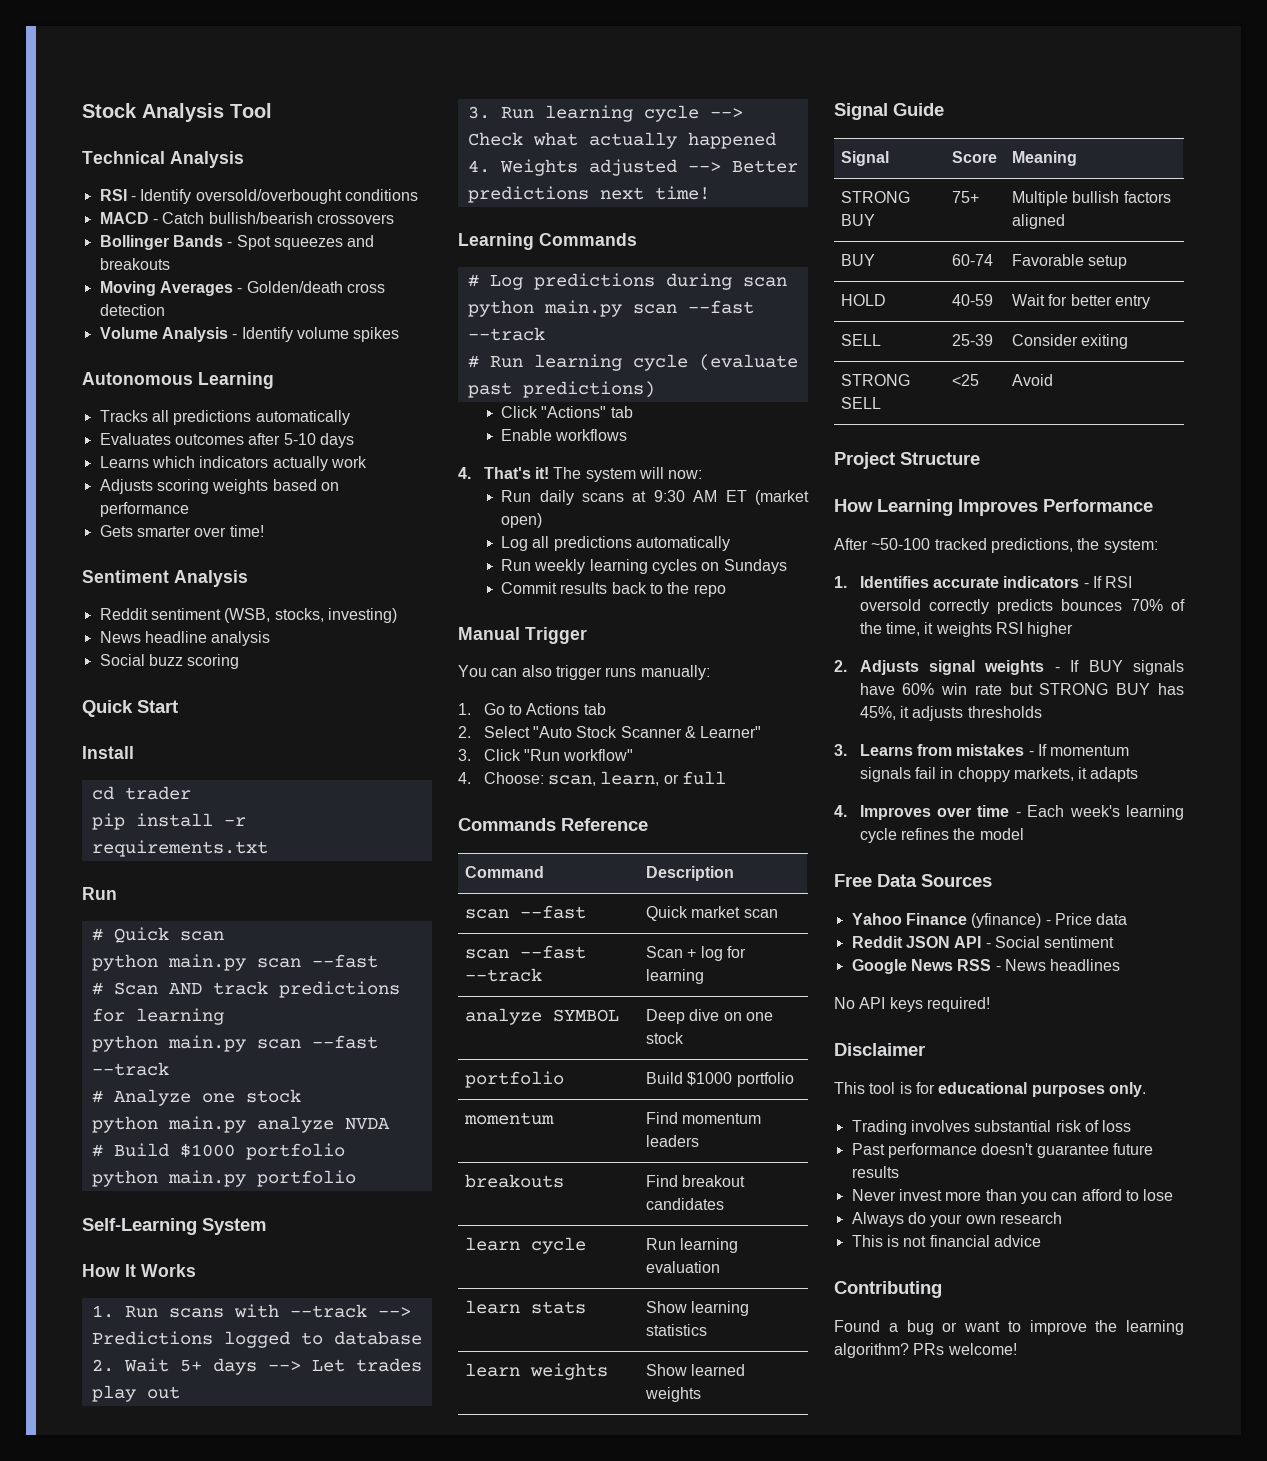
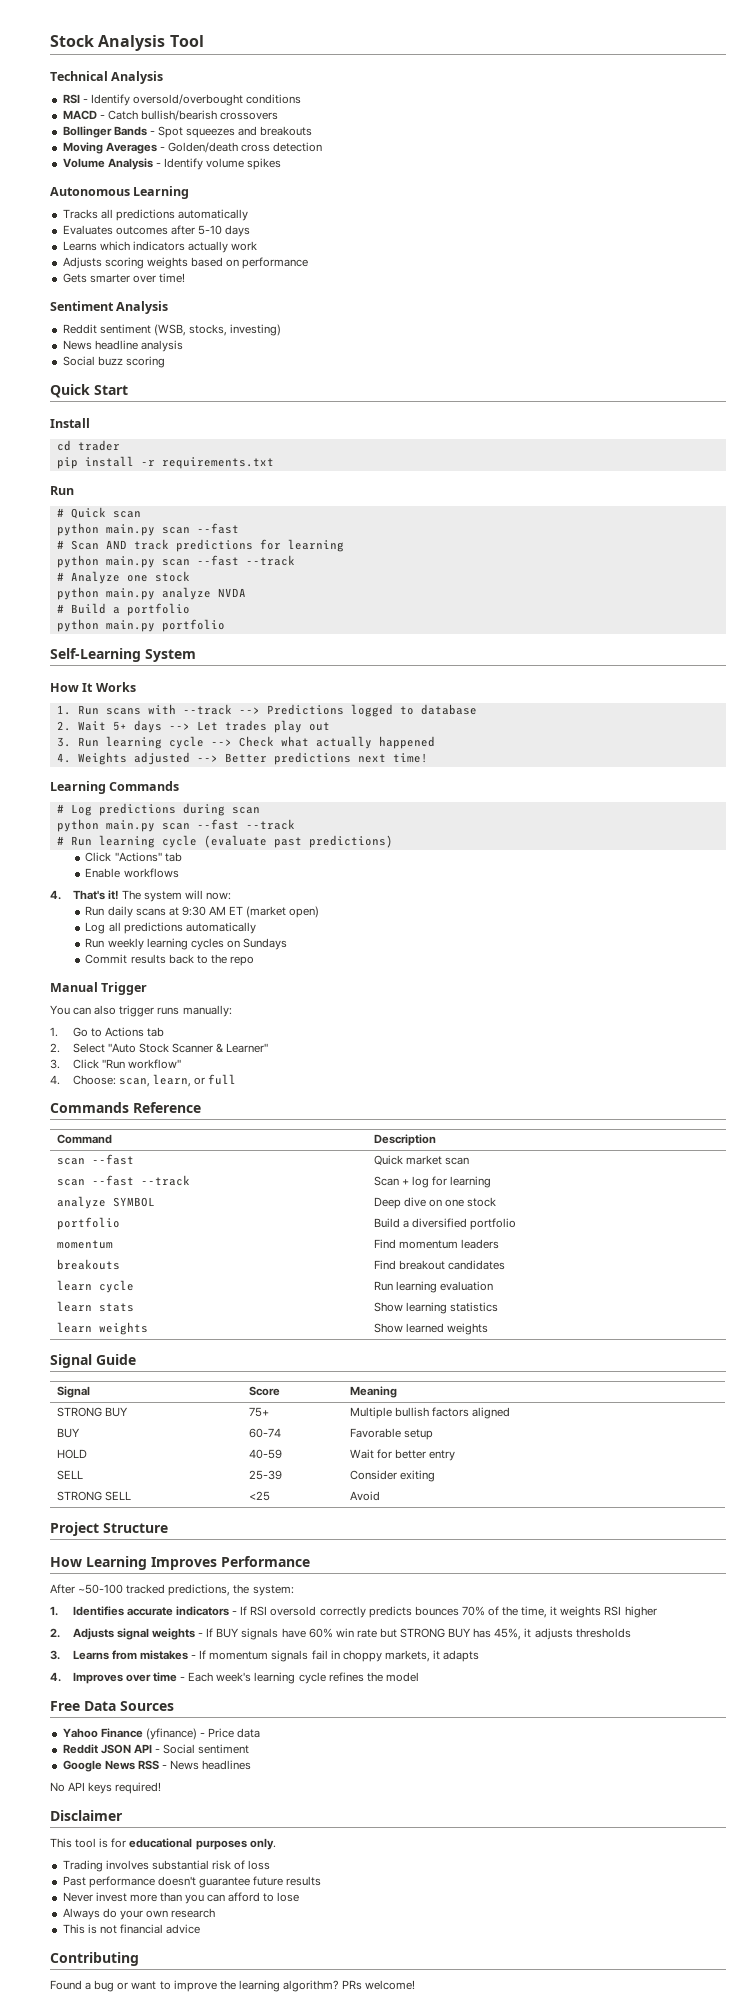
[179,1143,235,1158] $1000 -> [112,607,120,614] a
[687,1072,733,1086] $1000 -> [402,1218,467,1228] a diversified

